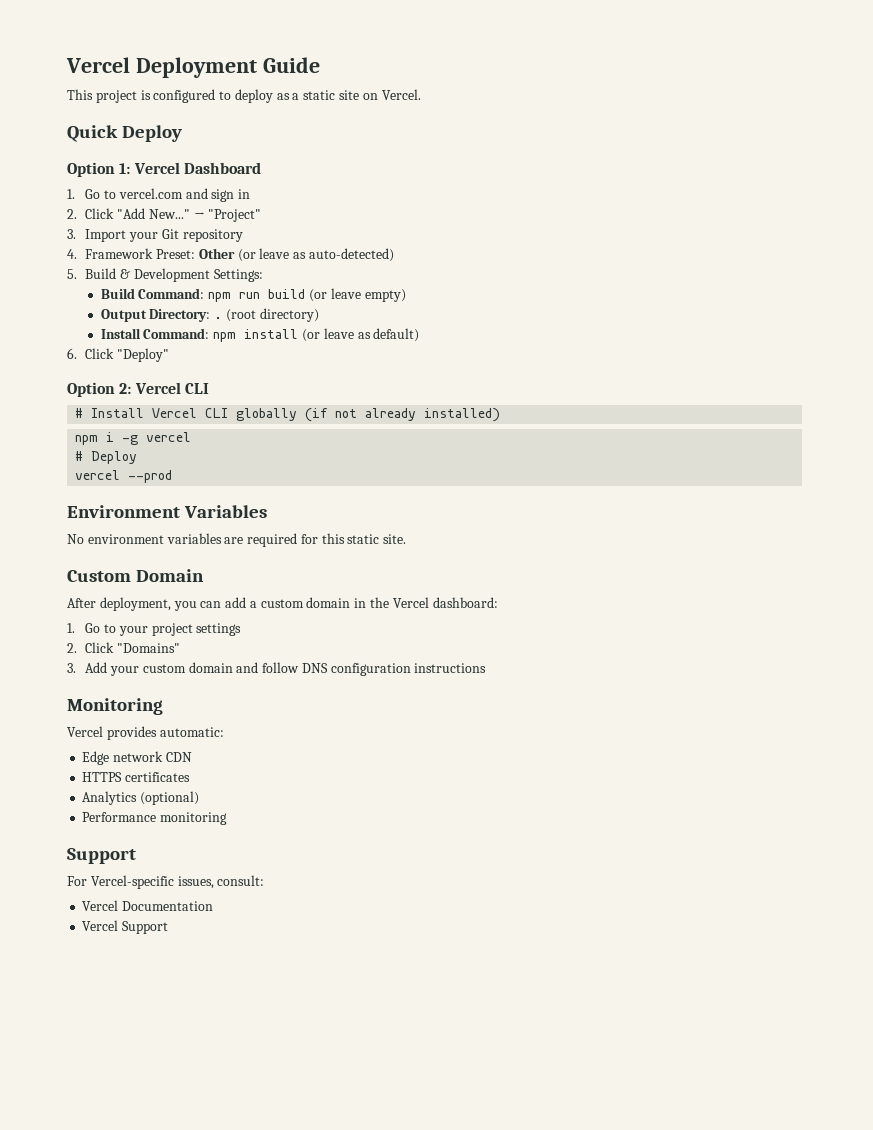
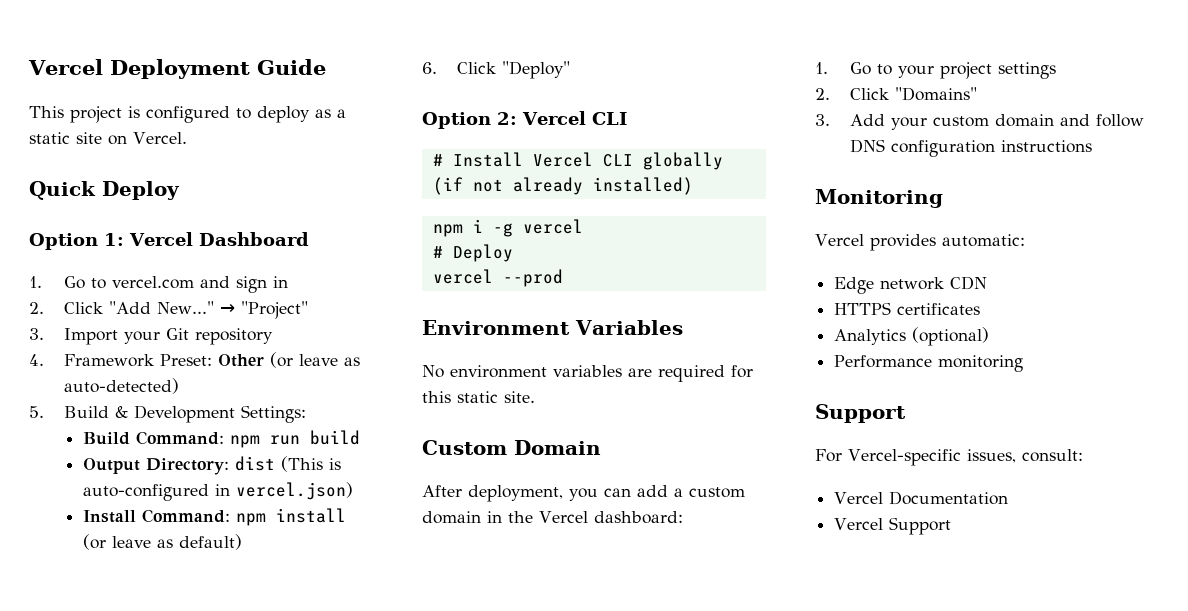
[308,288,406,302] (or leave empty) -> (361, 437) none
[214,308,319,322] . (root directory) -> [235,456,342,472] [83,482,354,501] dist (This is auto-configured in vercel.json)

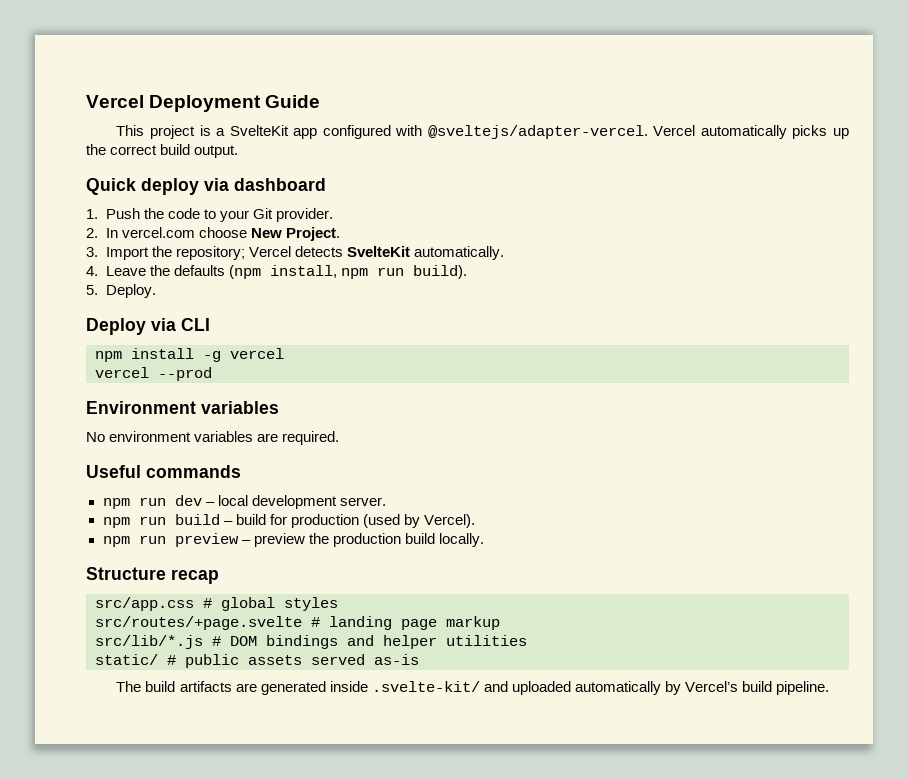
[146,106,346,123] [29,132,187,145] [29,181,180,200] [29,232,309,250] [29,276,288,293] [29,301,308,319] [29,328,273,345] [29,352,360,368] [63,378,179,394] [29,405,306,423] [83,430,361,448] [83,456,342,475] [83,482,354,501] [83,508,347,526] [83,534,243,550] [422,61,570,79] [422,111,627,129] [432,152,723,170] [432,177,693,195] [432,219,483,237] configured to deploy as a static site on Vercel. // Quick Deploy // Option 1: Vercel Dashboard // 1. Go to vercel.com and sign in // 2. Click "Add New..." → "Project" // 3. Import your Git repository // 4. Framework Preset: Other (or leave as auto-detected) // 5. Build & Development Settings: // Build Command: npm run build // Output Directory: dist (This is auto-configured in vercel.json) // Install Command: npm install (or leave as default) // 6. Click "Deploy" // Option 2: Vercel CLI // # Install Vercel CLI globally (if not already installed) // npm i -> [216,125,849,139] [86,144,239,158] [86,178,326,195] [86,208,333,222] [86,227,340,241] [86,246,504,260] [86,265,467,279] [86,284,156,298] [86,318,210,335] [95,348,194,362] a SvelteKit app configured with @sveltejs/adapter-vercel. Vercel automatically picks up the correct build output. // Quick deploy via dashboard // 1. Push the code to your Git provider. // 2. In vercel.com choose New Project. // 3. Import the repository; Vercel detects SvelteKit automatically. // 4. Leave the defaults (npm install, npm run build). // 5. Deploy. // Deploy via CLI // npm install
[432,244,513,262] // # Deploy -> (284, 353) none
[575,320,683,335] Variables -> [201,401,279,414] variables
[658,365,753,382] [422,391,535,403] [422,440,601,455] [422,485,745,502] [422,511,683,524] [815,62,1056,79] [815,87,977,101] [815,114,1144,130] [849,139,1092,157] [815,189,943,208] [815,234,1025,251] [834,276,988,294] [834,302,981,315] [834,327,990,346] [834,355,1024,372] [815,404,906,423] [815,449,1083,466] [834,491,1009,505] [834,517,952,535] required for this static site. // Custom Domain // After deployment, you can add a custom domain in the Vercel dashboard: // 1. Go to your project settings // 2. Click "Domains" // 3. Add your custom domain and follow DNS configuration instructions // Monitoring // Vercel provides automatic: // Edge network CDN // HTTPS certificates // Analytics (optional) // Performance monitoring // Support // For Vercel-specific issues, consult: // Vercel Documentation // Vercel Support -> [282,431,340,445] [86,465,241,478] [102,495,386,509] [102,514,475,528] [102,533,484,547] [86,567,219,584] [95,597,338,611] [95,616,500,630] [95,635,527,649] [95,654,419,668] [116,681,830,695] required. // Useful commands // npm run dev – local development server. // npm run build – build for production (used by Vercel). // npm run preview – preview the production build locally. // Structure recap // src/app.css # global styles // src/routes/+page.svelte # landing page markup // src/lib/*.js # DOM bindings and helper utilities // static/ # public assets served as-is // The build artifacts are generated inside .svelte-kit/ and uploaded automatically by Vercel’s build pipeline.

